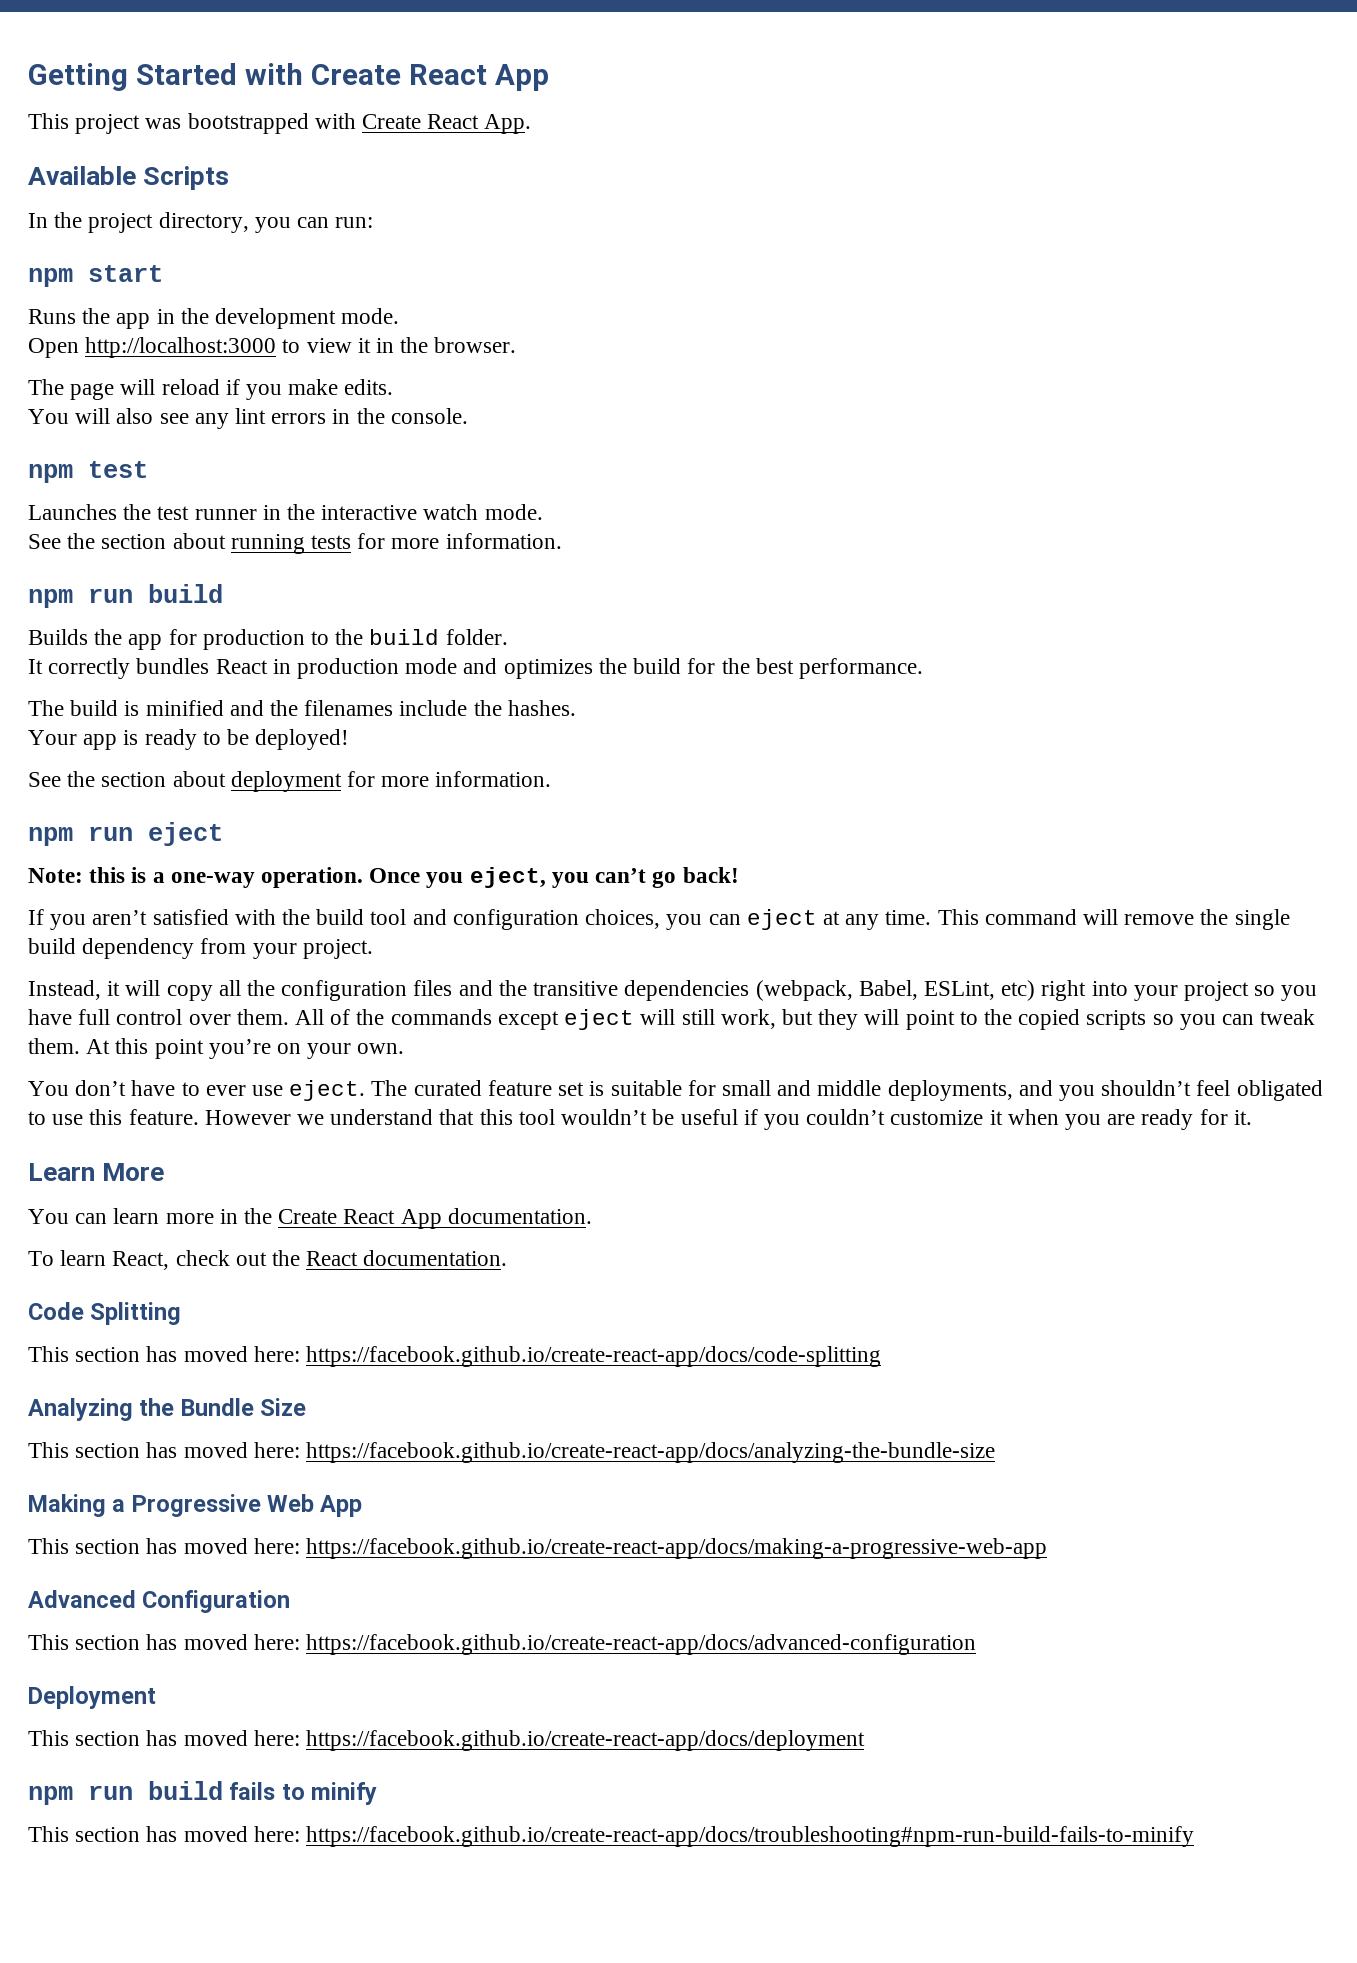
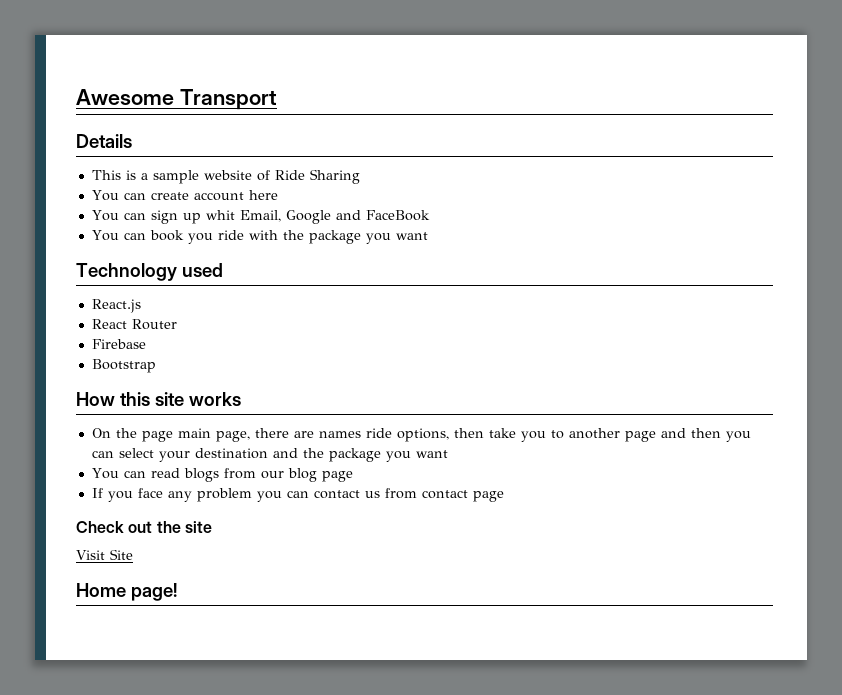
[28,63,549,91] [28,113,532,134] [28,166,230,190] [28,212,374,233] [28,265,163,287] [28,308,400,329] [28,337,517,358] [28,379,394,400] [28,408,468,429] [28,461,148,483] [28,504,543,520] [28,533,562,554] [28,584,223,608] [28,629,508,650] [28,658,923,679] [28,700,576,716] [28,729,350,750] [28,771,552,792] [28,822,223,846] [28,867,739,888] [28,909,1290,930] [28,938,373,959] [28,980,1318,1001] [28,1009,1316,1030] [28,1038,405,1059] [28,1080,1323,1101] [28,1109,1252,1130] [28,1163,165,1181] [28,1208,592,1229] [28,1250,508,1270] [28,1302,182,1325] [28,1346,882,1367] [28,1398,307,1421] [28,1442,996,1463] [28,1494,363,1517] [28,1538,1048,1559] [28,1590,291,1613] [28,1634,977,1655] [28,1686,156,1709] [28,1730,866,1751] [28,1781,378,1805] [28,1826,1195,1847] Getting Started with Create React App // This project was bootstrapped with Create React App. // Available Scripts // In the project directory, you can run: // npm start // Runs the app in the development mode. // Open http://localhost:3000 to view it in the browser. // The page will reload if you make edits. // You will also see any lint errors in the console. // npm test // Launches the test runner in the interactive watch mode. // See the section about running tests for more information. // npm run build // Builds the app for production to the build folder. // It correctly bundles React in production mode and optimizes the build for the best performance. // The build is minified and the filenames include the hashes. // Your app is ready to be deployed! // See the section about deployment for more information. // npm run eject // Note: this is a one-way operation. Once you eject, you can’t go back! // If you aren’t satisfied with the build tool and configuration choices, you can eject at any time. This command will remove the single build dependency from your project. // Instead, it will copy all the configuration files and the transitive dependencies (webpack, Babel, ESLint, etc) right into your project so you have full control over them. All of the commands except eject will still work, but they will point to the copied scripts so you can tweak them. At this point you’re on your own. // You don’t have to ever use eject. The curated feature set is suitable for small and middle deployments, and you shouldn’t feel obligated to use this feature. However we understand that this tool wouldn’t be useful if you couldn’t customize it when you are ready for it. // Learn More // You can learn more in the Create React App documentation. // To learn React, check out the React documentation. // Code Splitting // This section has moved here: https://facebook.github.io/create-react-app/docs/code-splitting // Analyzing the Bundle Size // This section has moved here: https://facebook.github.io/create-react-app/docs/analyzing-the-bundle-size // Making a Progressive Web App // This section has moved here: https://facebook.github.io/create-react-app/docs/making-a-progressive-web-app // Advanced Configuration // This section has moved here: https://facebook.github.io/create-react-app/docs/advanced-configuration // Deployment // This section has moved here: https://facebook.github.io/create-react-app/docs/deployment // npm run build fails to minify // This section has moved here: https://facebook.github.io/create-react-app/docs/troubleshooting#npm-run-build-fails-to-minify -> [76,89,277,110] [76,134,132,148] [91,169,360,184] [91,190,278,201] [91,210,430,224] [91,230,428,244] [76,263,223,281] [91,299,141,313] [91,319,177,330] [91,339,146,349] [91,359,156,373] [76,392,241,406] [91,428,751,442] [91,448,448,462] [91,468,353,482] [91,488,504,502] [76,521,212,533] [76,549,133,560] [76,583,177,601] Awesome Transport // Details // This is a sample website of Ride Sharing // You can create account here // You can sign up whit Email, Google and FaceBook // You can book you ride with the package you want // Technology used // React.js // React Router // Firebase // Bootstrap // How this site works // On the page main page, there are names ride options, then take you to another page and then you can select your destination and the package you want // You can read blogs from our blog page // If you face any problem you can contact us from contact page // Check out the site // Visit Site // Home page!

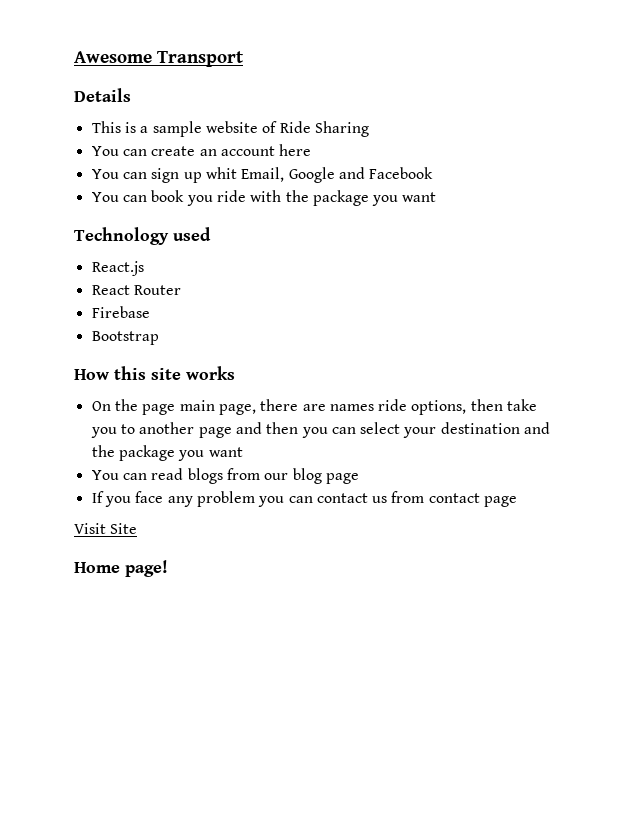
(189, 196) none -> [199,149,217,156] an
[365,210,430,221] FaceBook -> [369,167,434,179] Facebook
[76,521,212,533] // Check out the site -> (518, 501) none

